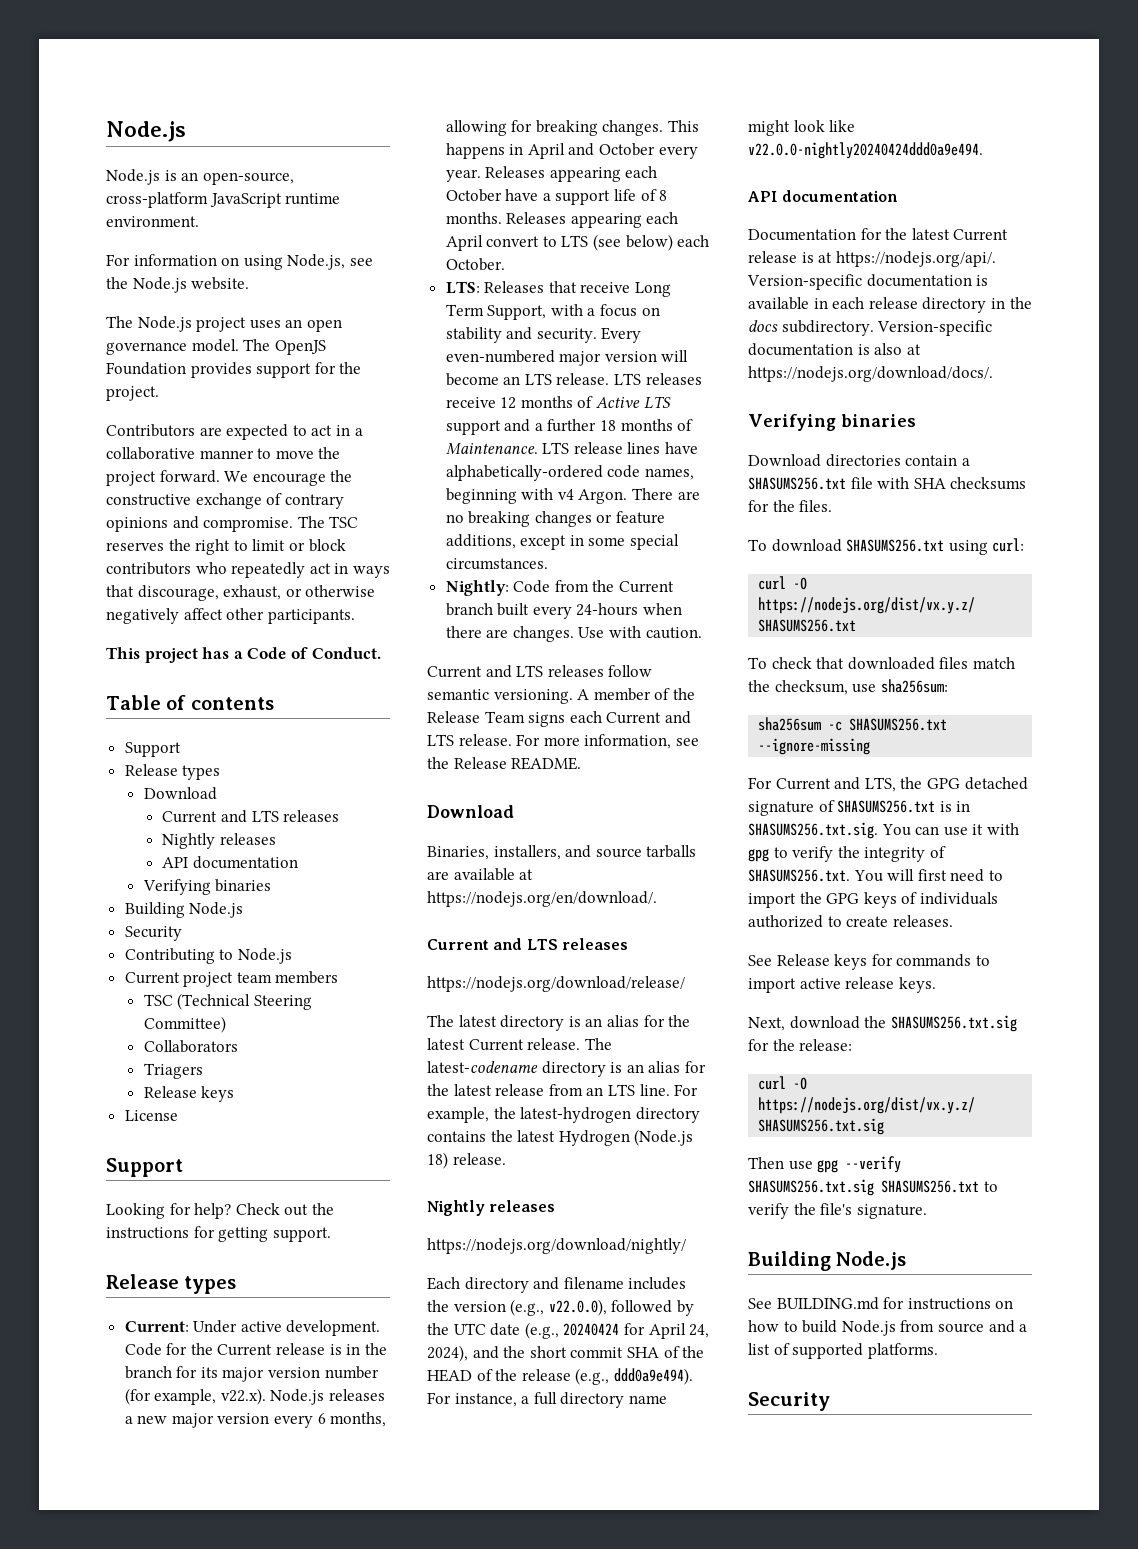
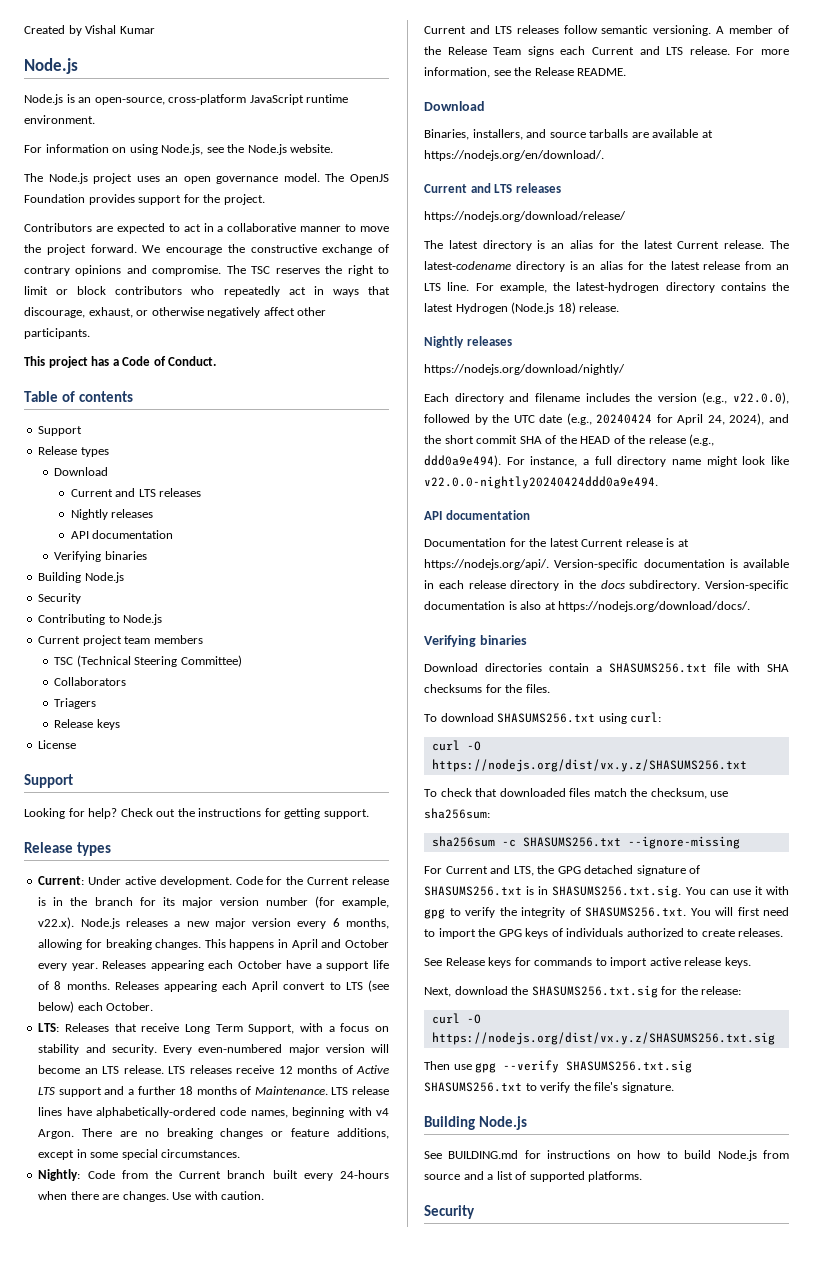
(106, 131) none -> [24,25,155,36] Created by Vishal Kumar //

